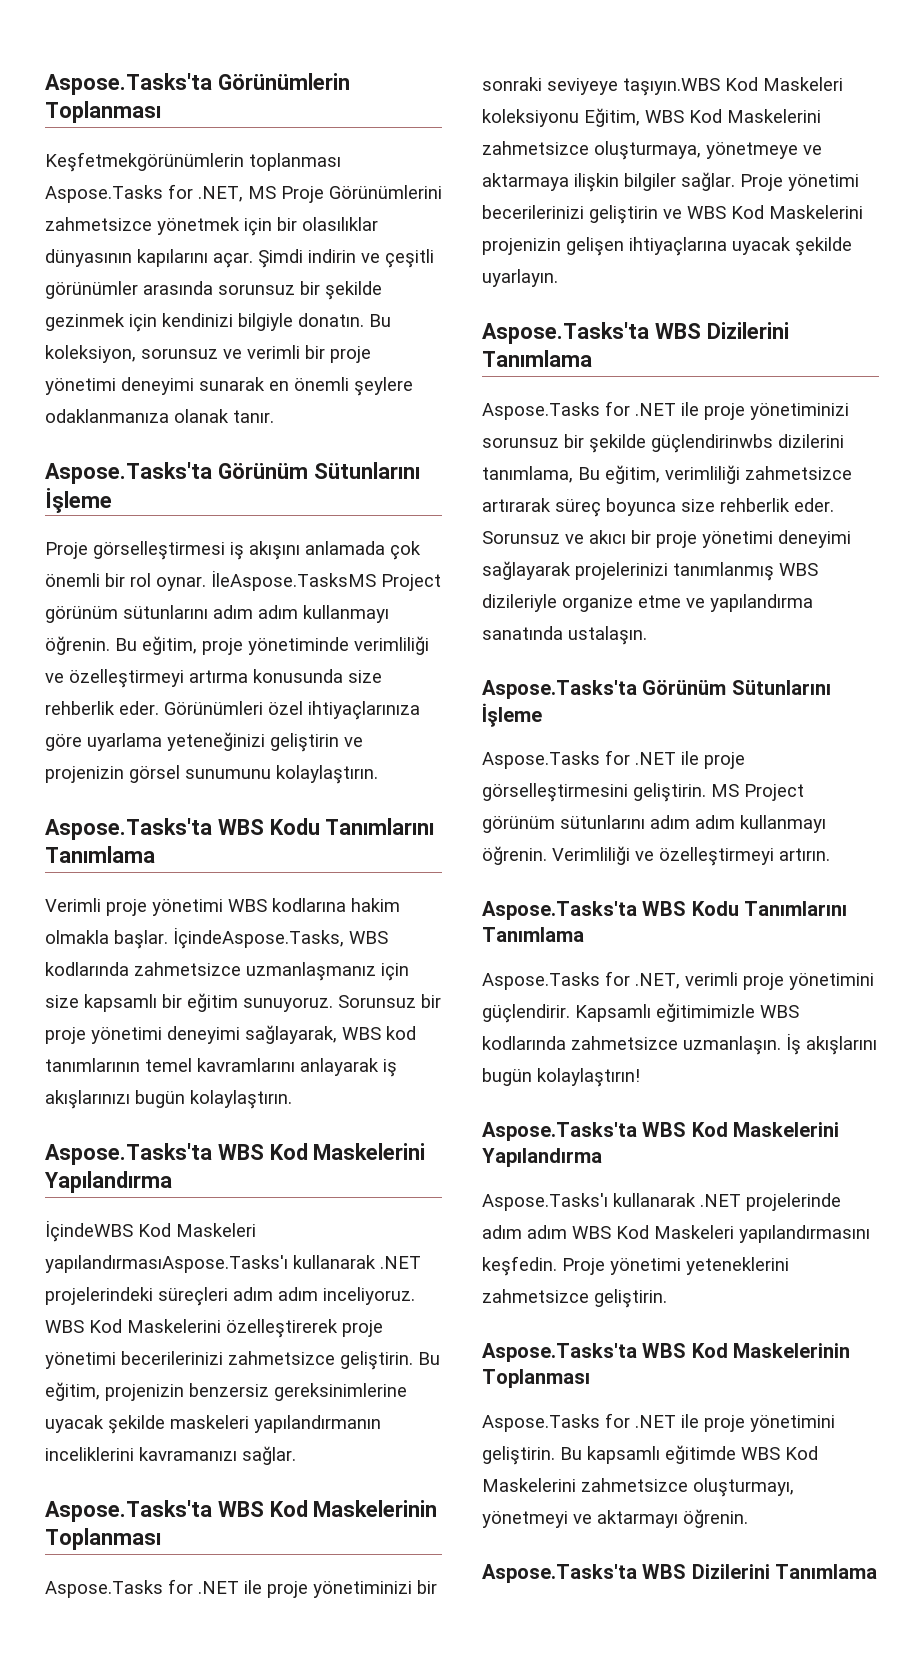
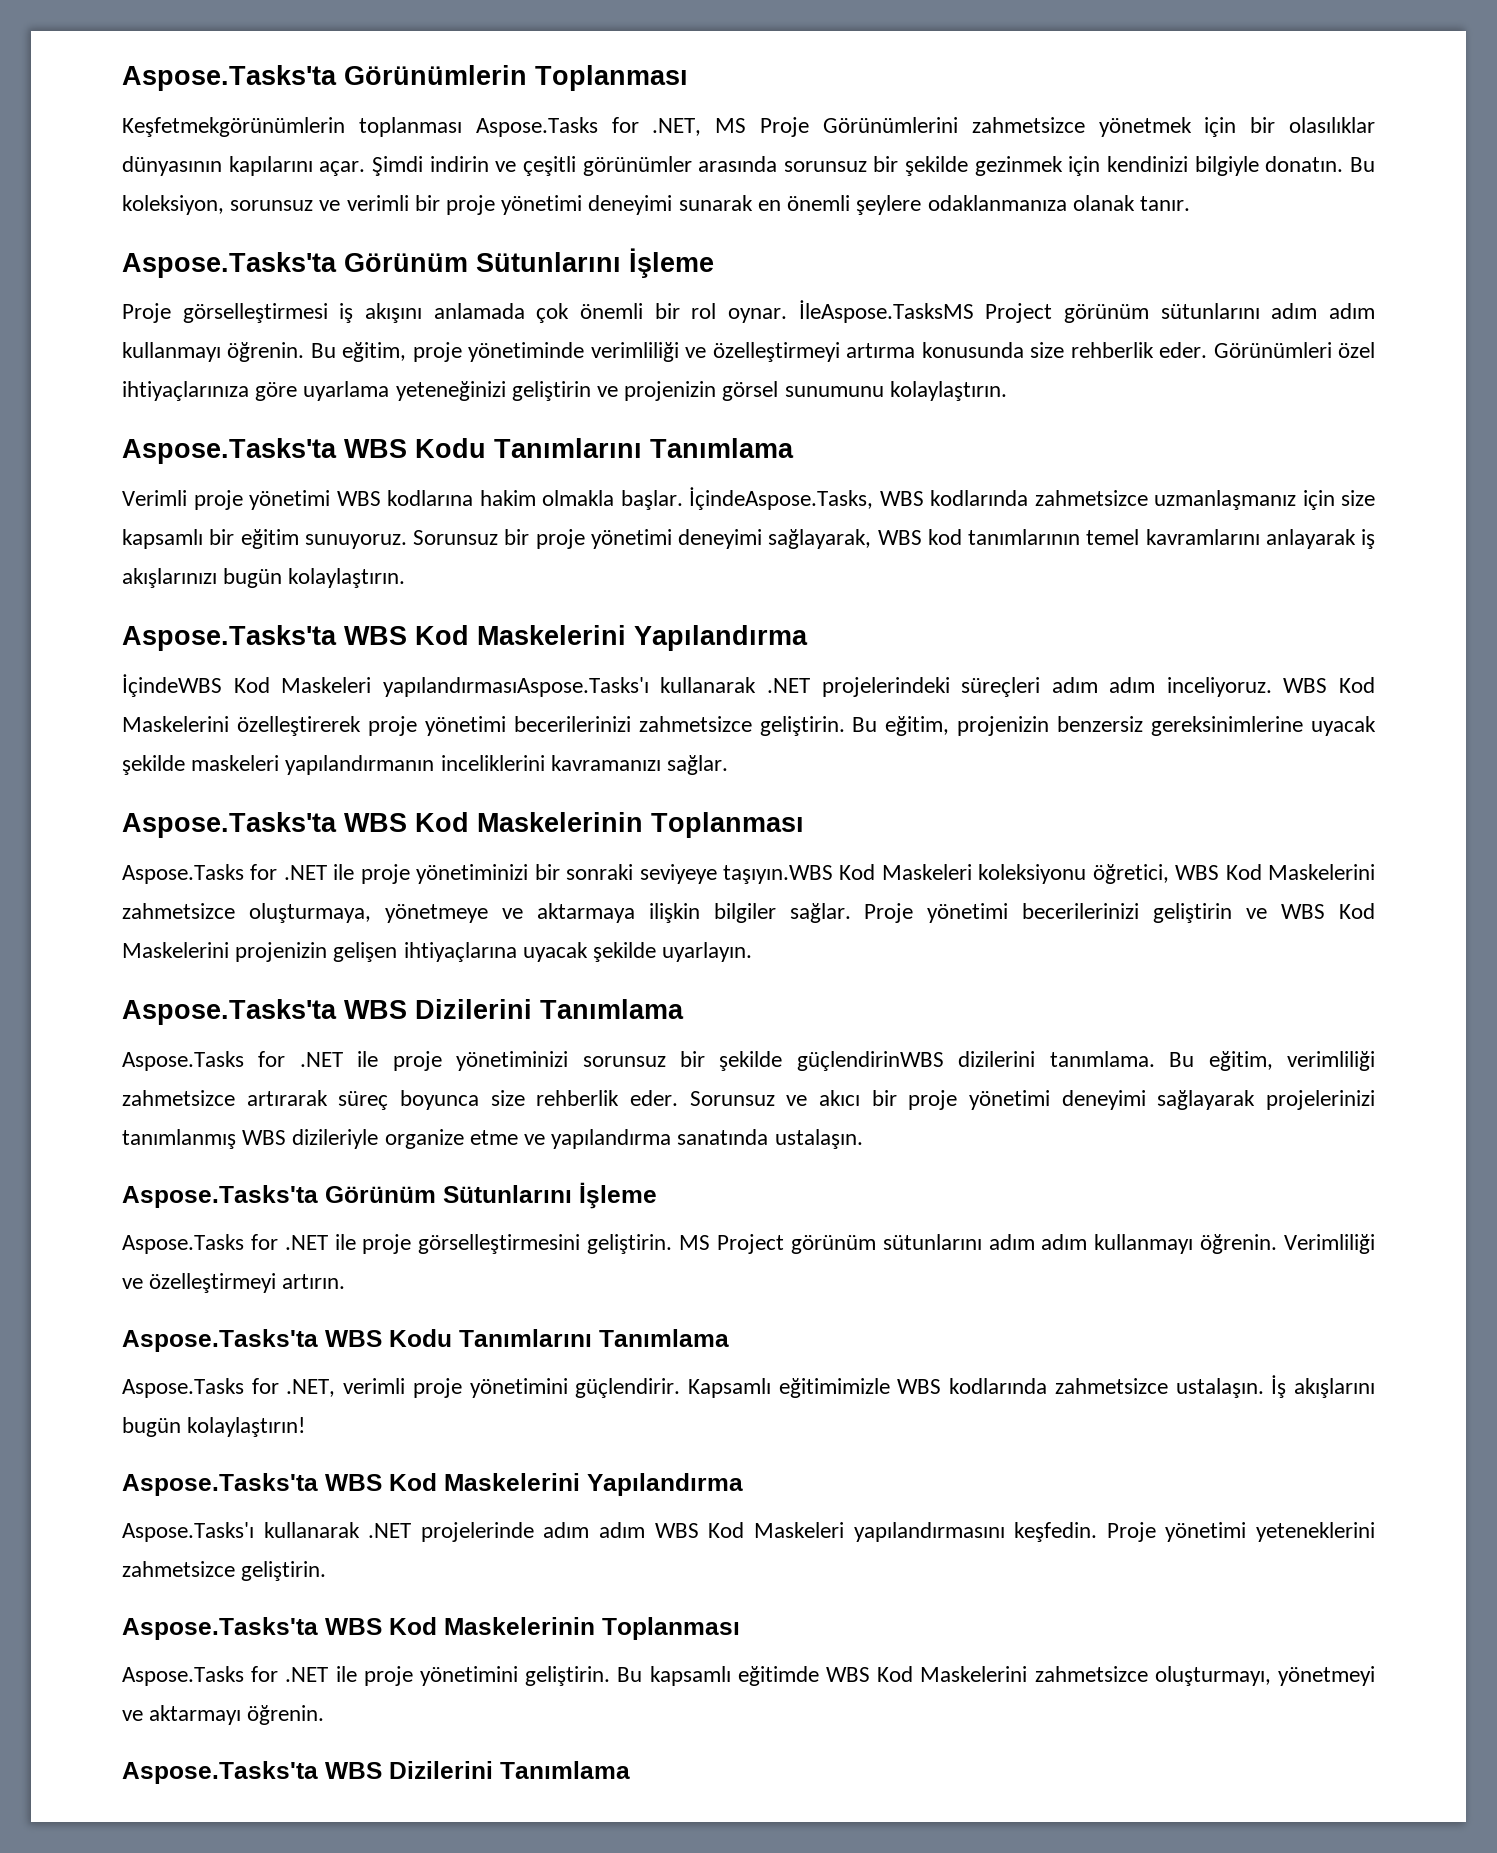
[584,108,640,127] Eğitim, -> [1092,864,1169,884] öğretici,
[651,434,844,453] [482,466,573,483] güçlendirinwbs dizilerini tanımlama, -> [796,1051,1155,1071] güçlendirinWBS dizilerini tanımlama.
[683,1036,781,1055] uzmanlaşın. -> [1175,1378,1264,1398] ustalaşın.

